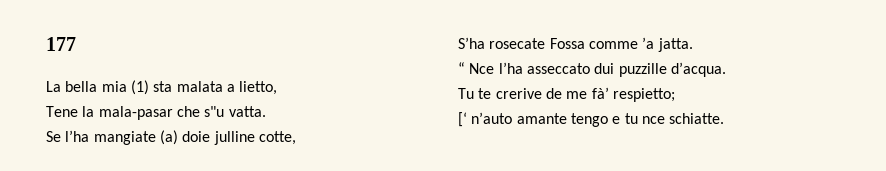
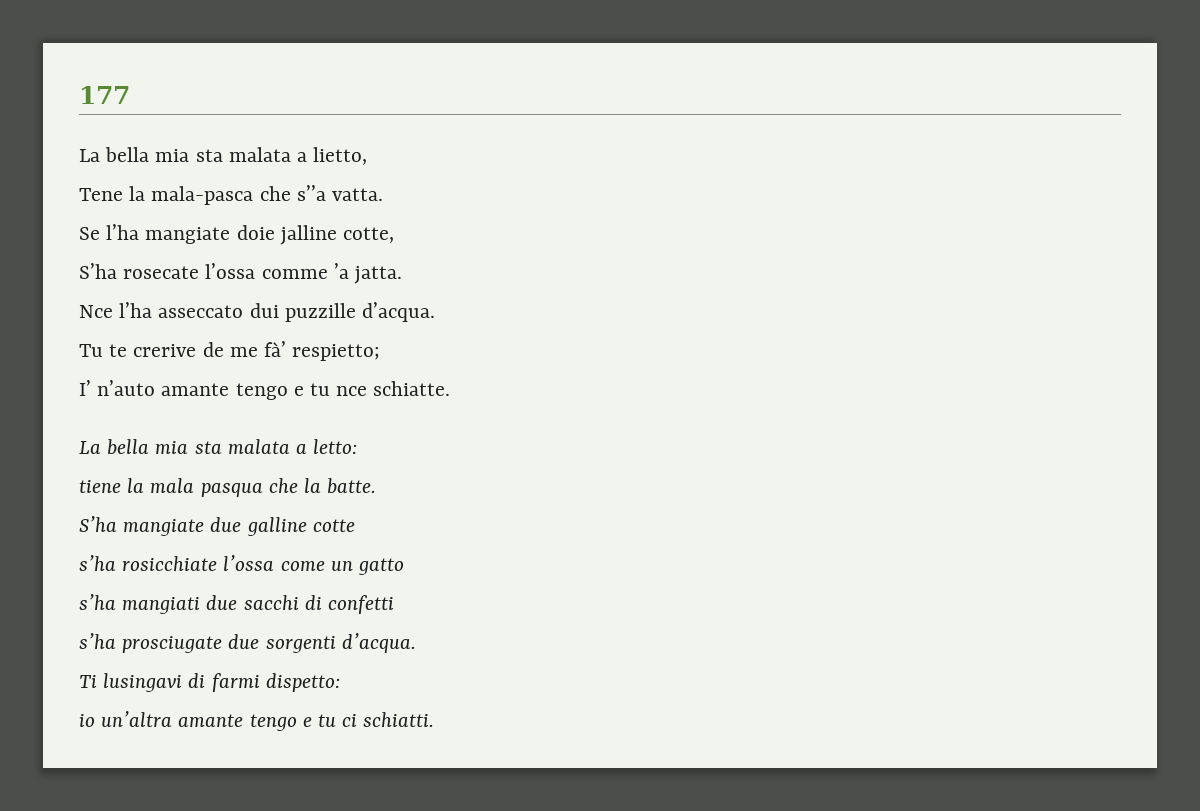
[130,80,149,95] (1) -> (190, 155) none
[98,106,225,120] mala-pasar che s"u -> [151,185,326,205] mala-pasca che s’’a
[159,130,255,145] (a) doie julline -> [236,225,337,245] doie jalline
[549,38,585,49] Fossa -> [205,263,256,279] l’ossa
[458,62,465,74] “ -> (403, 275) none
[458,112,467,127] [‘ -> [79,380,91,396] I’
(725, 118) none -> [79,439,358,455] [79,478,377,497] [79,516,355,536] [79,555,405,575] [79,594,395,614] [79,633,416,653] [79,673,340,692] [79,711,435,731] // La bella mia sta malata a letto: // tiene la mala pasqua che la batte. // S’ha mangiate due galline cotte // s’ha rosicchiate l’ossa come un gatto // s’ha mangiati due sacchi di confetti // s’ha prosciugate due sorgenti d’acqua. // Ti lusingavi di farmi dispetto: // io un’altra amante tengo e tu ci schiatti.

